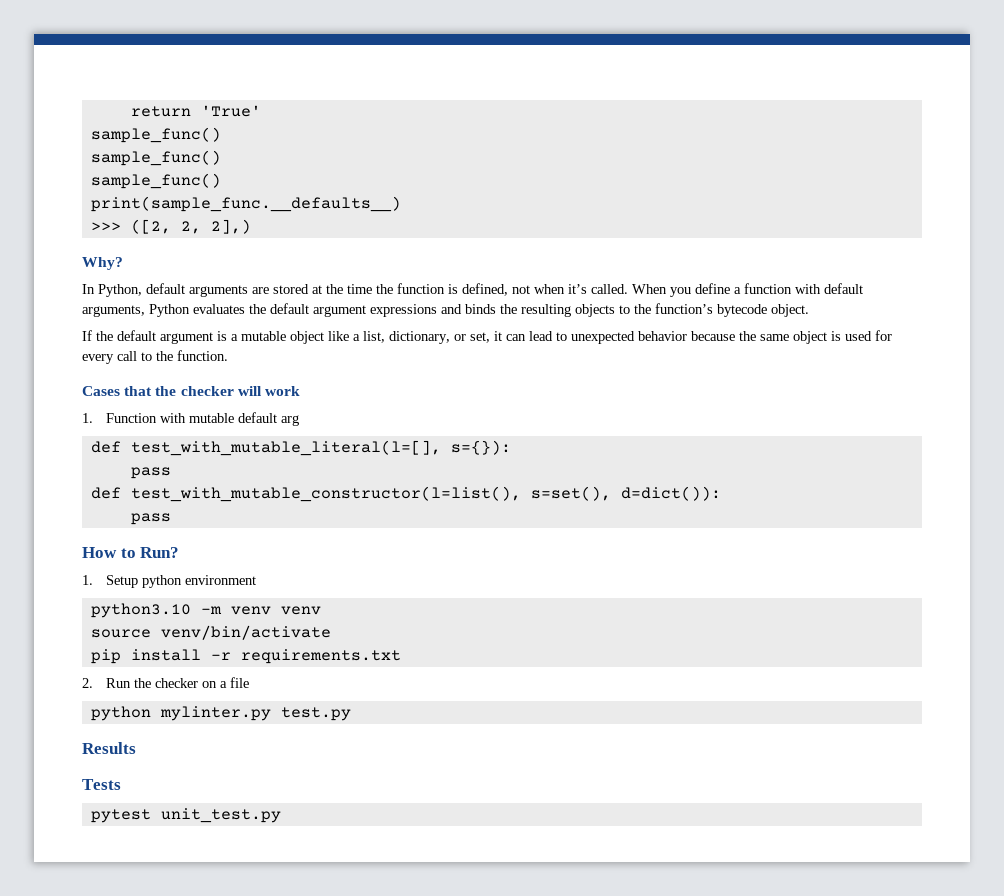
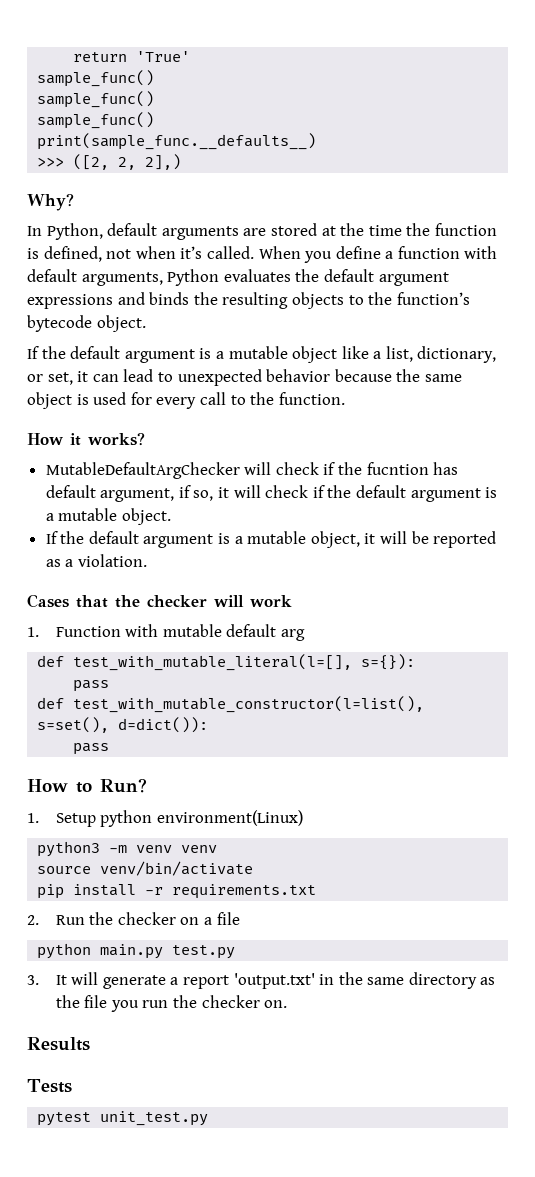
(228, 355) none -> [27,432,145,446] [45,462,459,479] [45,485,498,502] [45,508,171,525] [45,531,497,548] [45,554,147,567] // How it works? // MutableDefaultArgChecker will check if the fucntion has default argument, if so, it will check if the default argument is a mutable object. // If the default argument is a mutable object, it will be reported as a violation.
[185,575,257,585] [90,603,191,618] environment // python3.10 -> [156,810,303,826] [37,841,101,857] environment(Linux) // python3
[159,706,271,721] mylinter.py -> [100,944,164,959] main.py
(351, 714) none -> [27,972,496,989] [55,995,288,1012] // 3. It will generate a report 'output.txt' in the same directory as the file you run the checker on.

